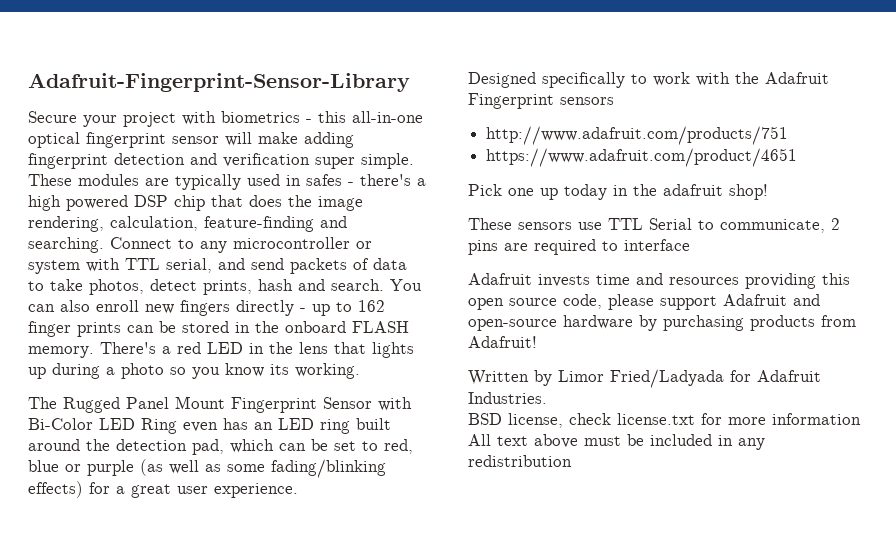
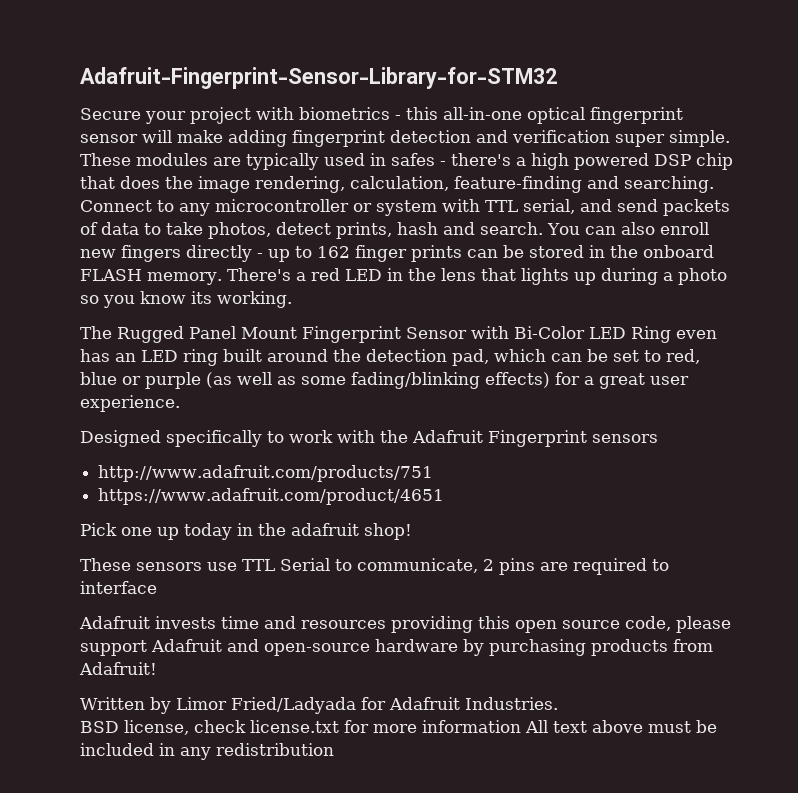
[28,73,410,92] Adafruit-Fingerprint-Sensor-Library -> [80,67,557,89] Adafruit-Fingerprint-Sensor-Library-for-STM32

